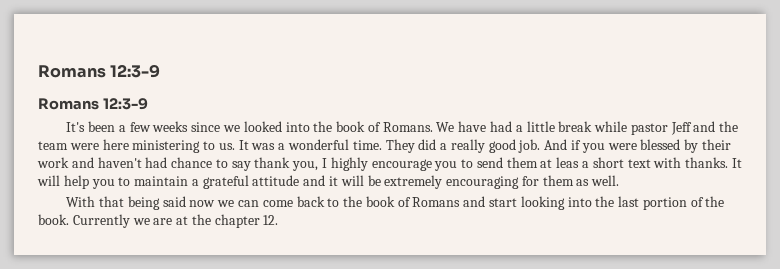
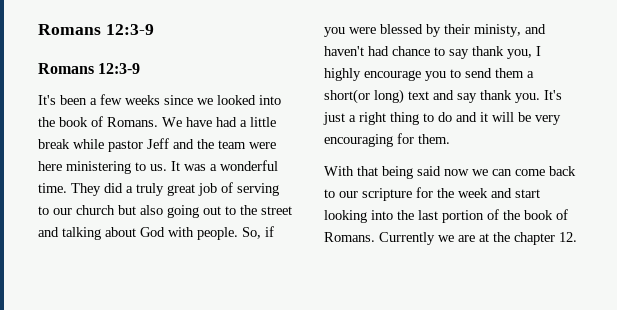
[450,139,568,153] really good job. And -> [136,182,279,196] [38,205,292,218] [38,227,261,240] truly great job of serving to our church but also going out to the street and talking about God with people. So,
[37,157,69,168] work -> [474,24,521,37] ministy,
[540,157,742,168] [37,175,300,189] at leas a short text with thanks. It will help you to maintain a grateful attitude -> [527,71,534,78] [324,89,562,104] [323,112,452,125] a short(or long) text and say thank you. It's just a right thing to do
[384,175,443,189] extremely -> [535,115,561,125] very
[542,175,620,186] them as well. -> [418,134,450,144] them.
[343,196,461,207] the book of Romans -> [339,187,488,201] our scripture for the week
[38,214,69,225] book. -> [524,209,568,220] [324,232,375,242] book of Romans.

